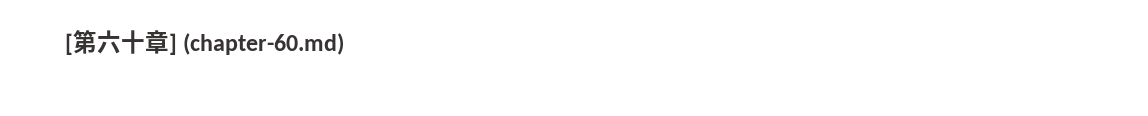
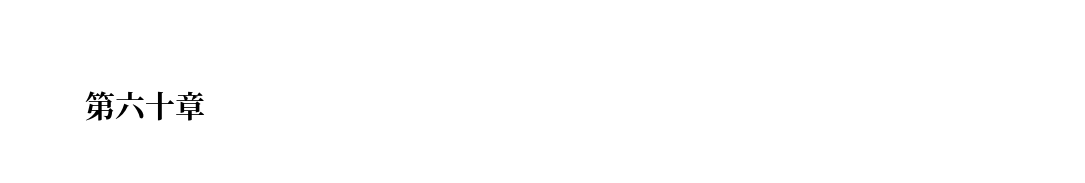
[65,33,73,55] [ -> (85, 106) none
[169,33,345,55] ] (chapter-60.md) -> (205, 106) none

